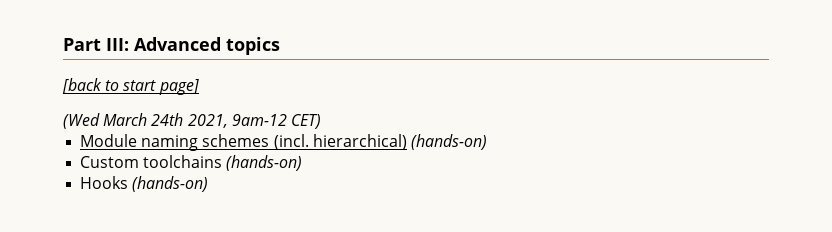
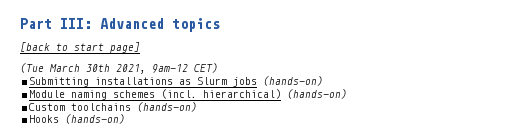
[63,113,184,129] (Wed March 24th -> [20,63,110,73] (Tue March 30th
(321, 121) none -> [29,76,324,87] // Submitting installations as Slurm jobs (hands-on)

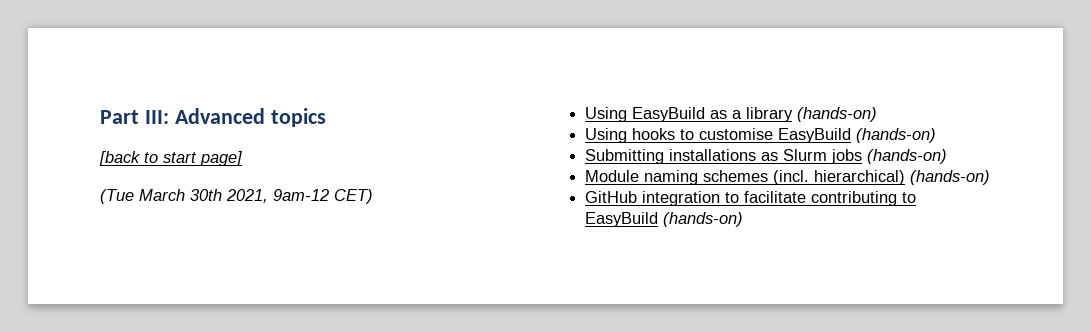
(218, 68) none -> [585,107,878,122] [585,128,937,143] // Using EasyBuild as a library (hands-on) // Using hooks to customise EasyBuild (hands-on)
[29,102,198,112] [29,114,126,124] Custom toolchains (hands-on) // Hooks (hands-on) -> [585,191,917,206] [585,212,744,227] GitHub integration to facilitate contributing to EasyBuild (hands-on)

